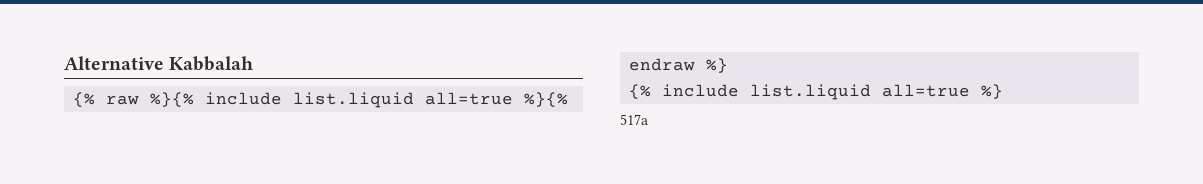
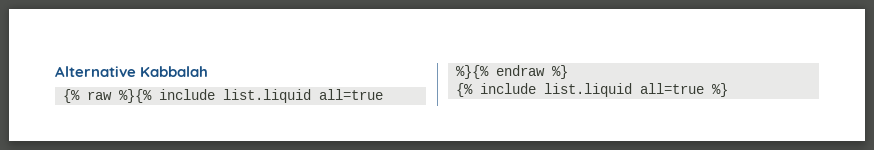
[620,114,649,125] // 517a -> (728, 90) none

